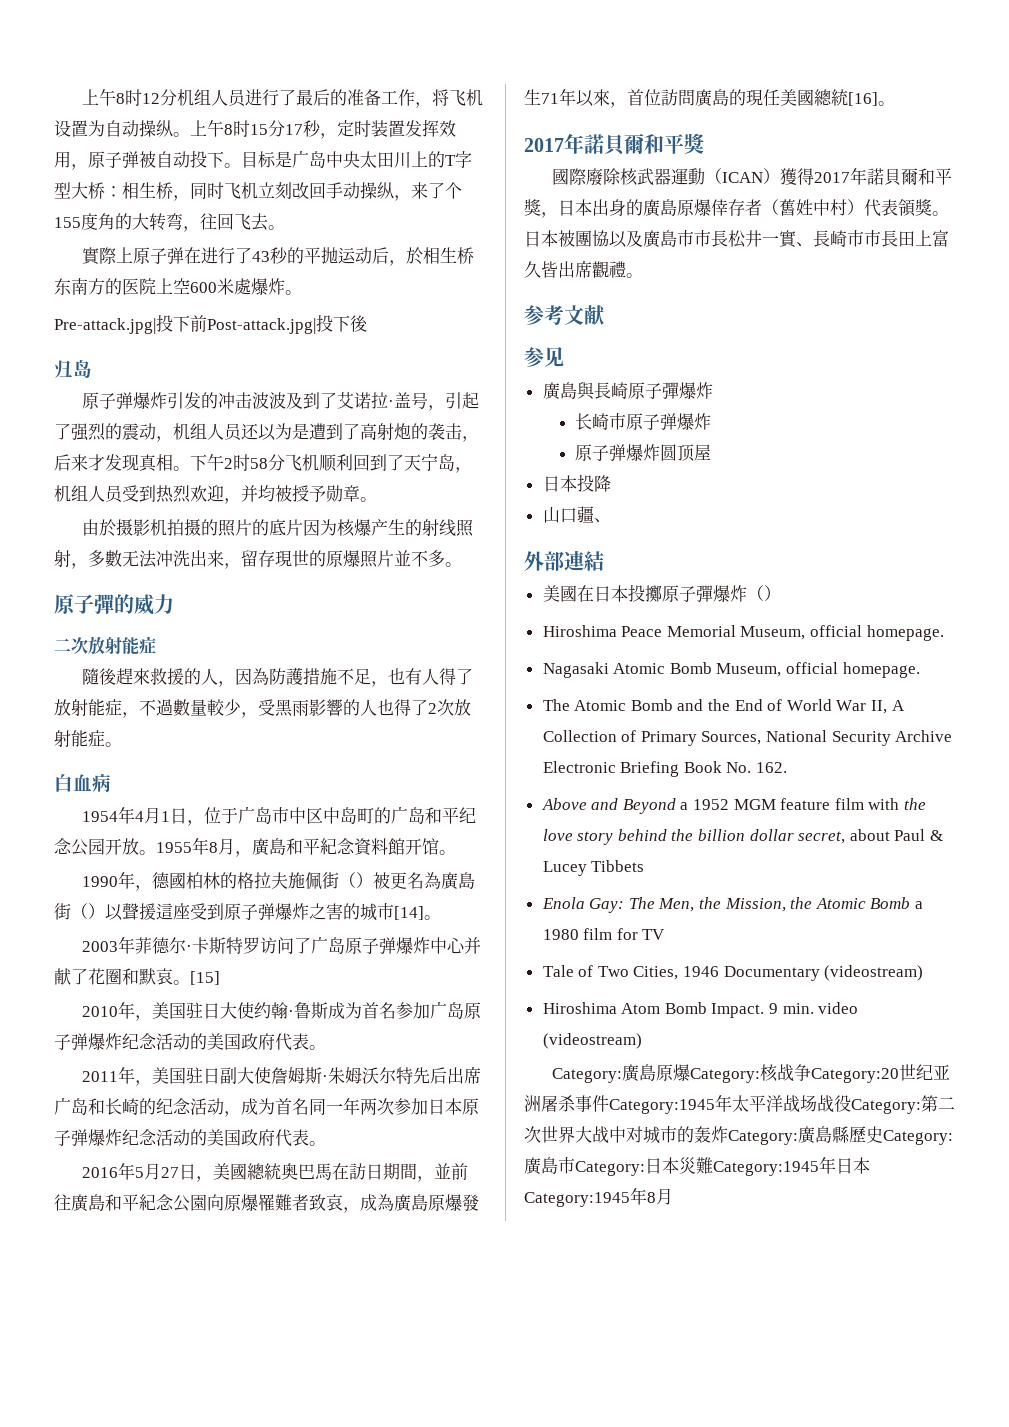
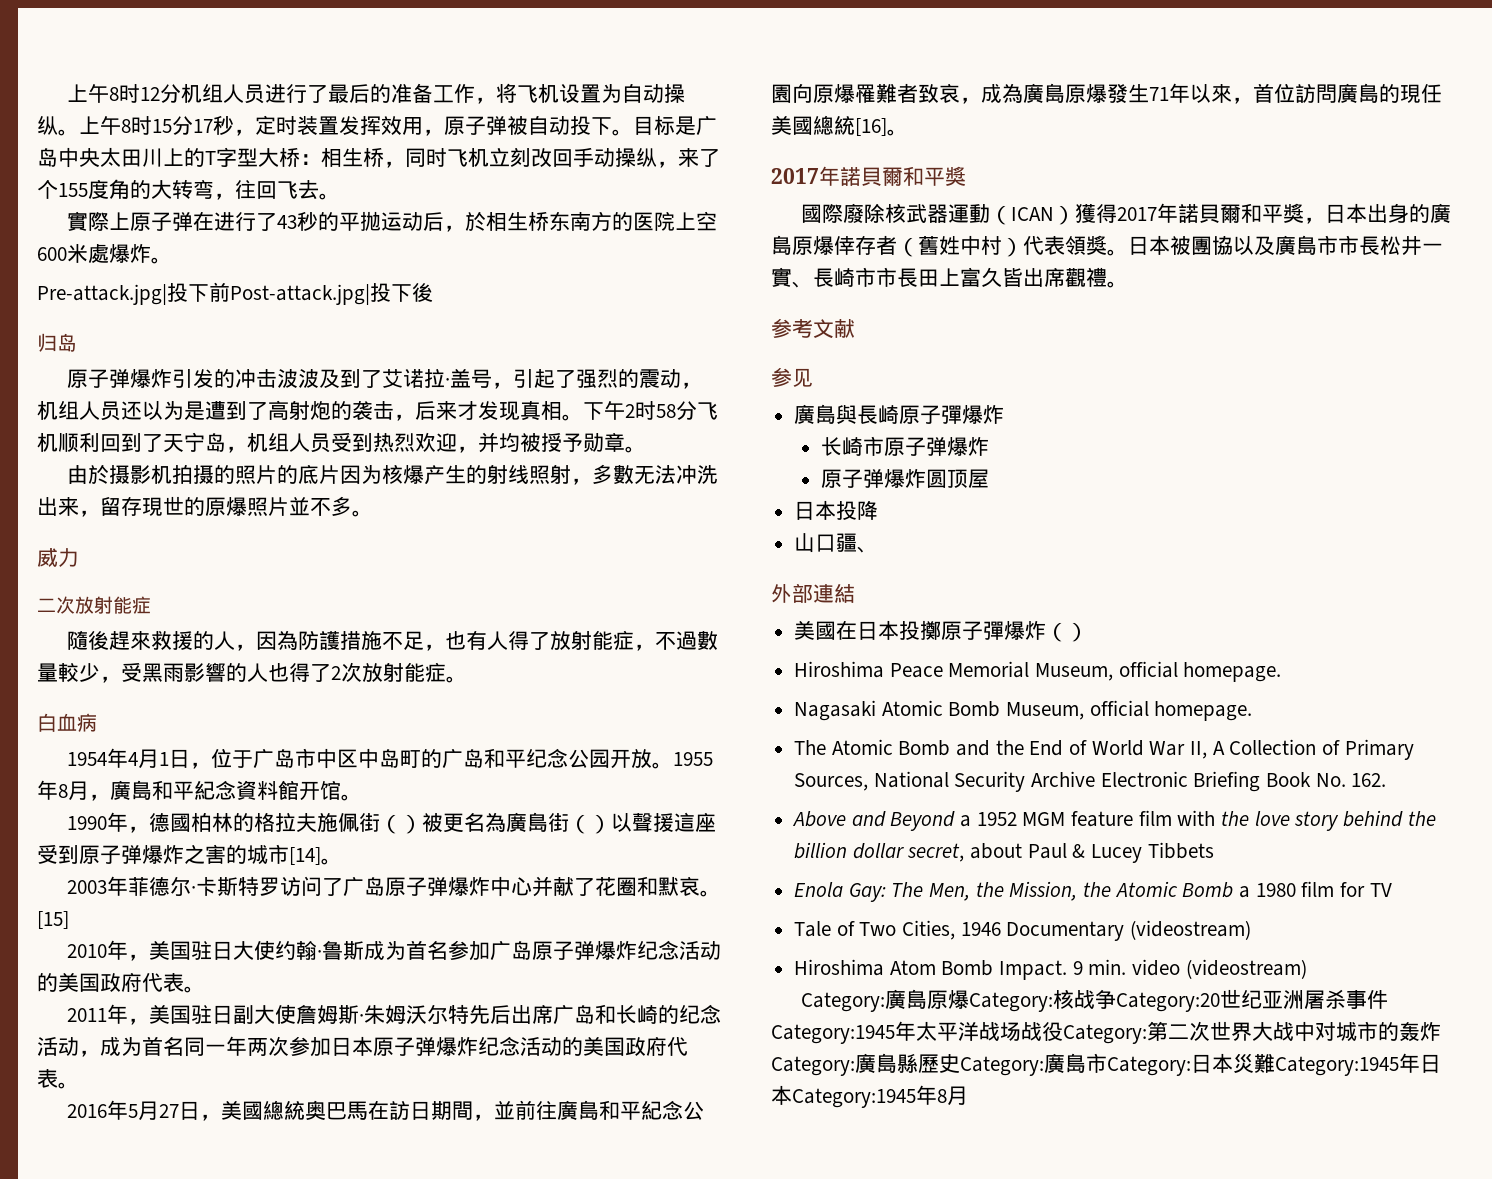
[54,594,134,614] 原子彈的 -> (373, 513) none

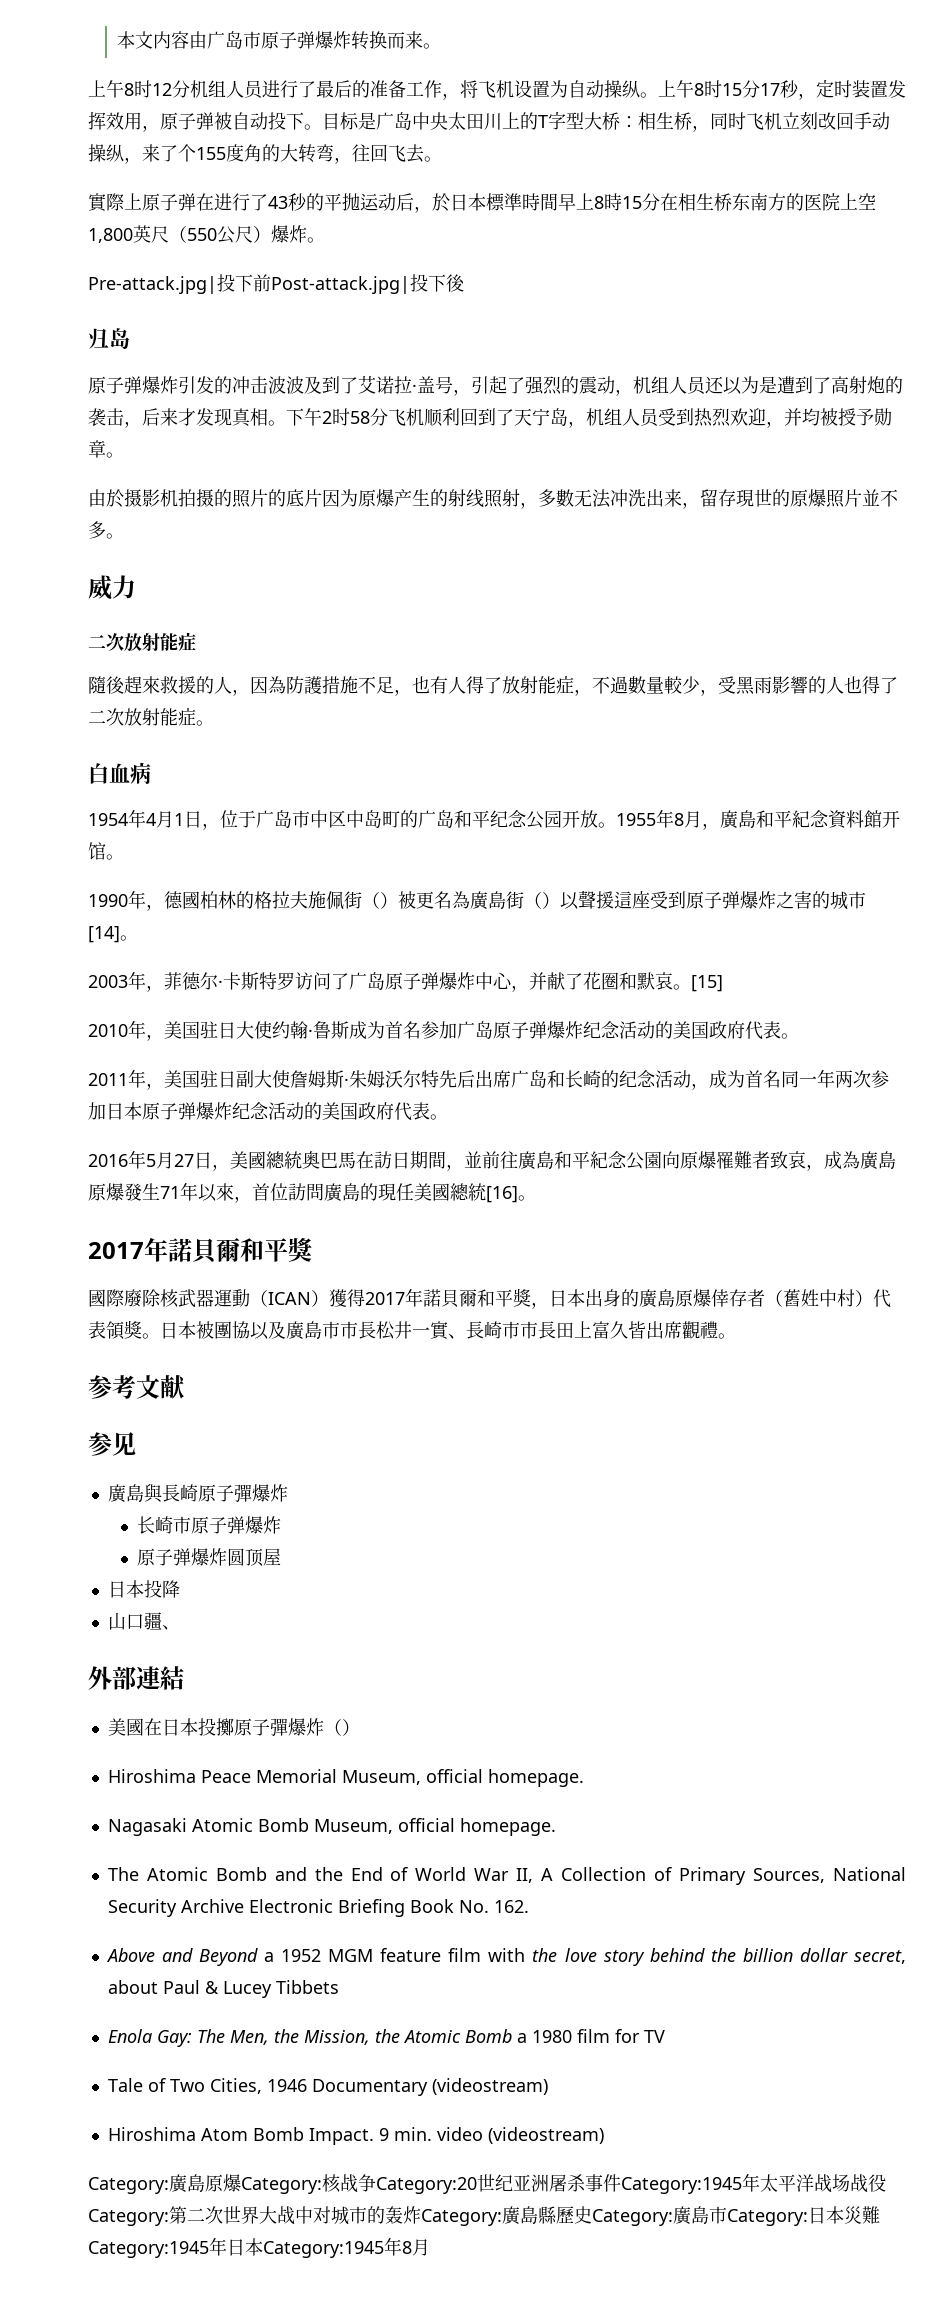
(66, 93) none -> [117,31,442,50] 本文内容由广岛市原子弹爆炸转换而来。 //
(486, 221) none -> [450,193,678,211] 日本標準時間早上8時15分在
[37,244,109,264] 600米處 -> [88,225,271,244] 1,800英尺（550公尺）
[381,464,403,484] 核 -> [358,489,376,507] 原
[331,666,341,680] 2 -> [88,710,106,724] 二
(128, 886) none -> [146,985,164,992] ，
(532, 886) none -> [511,985,529,992] ，

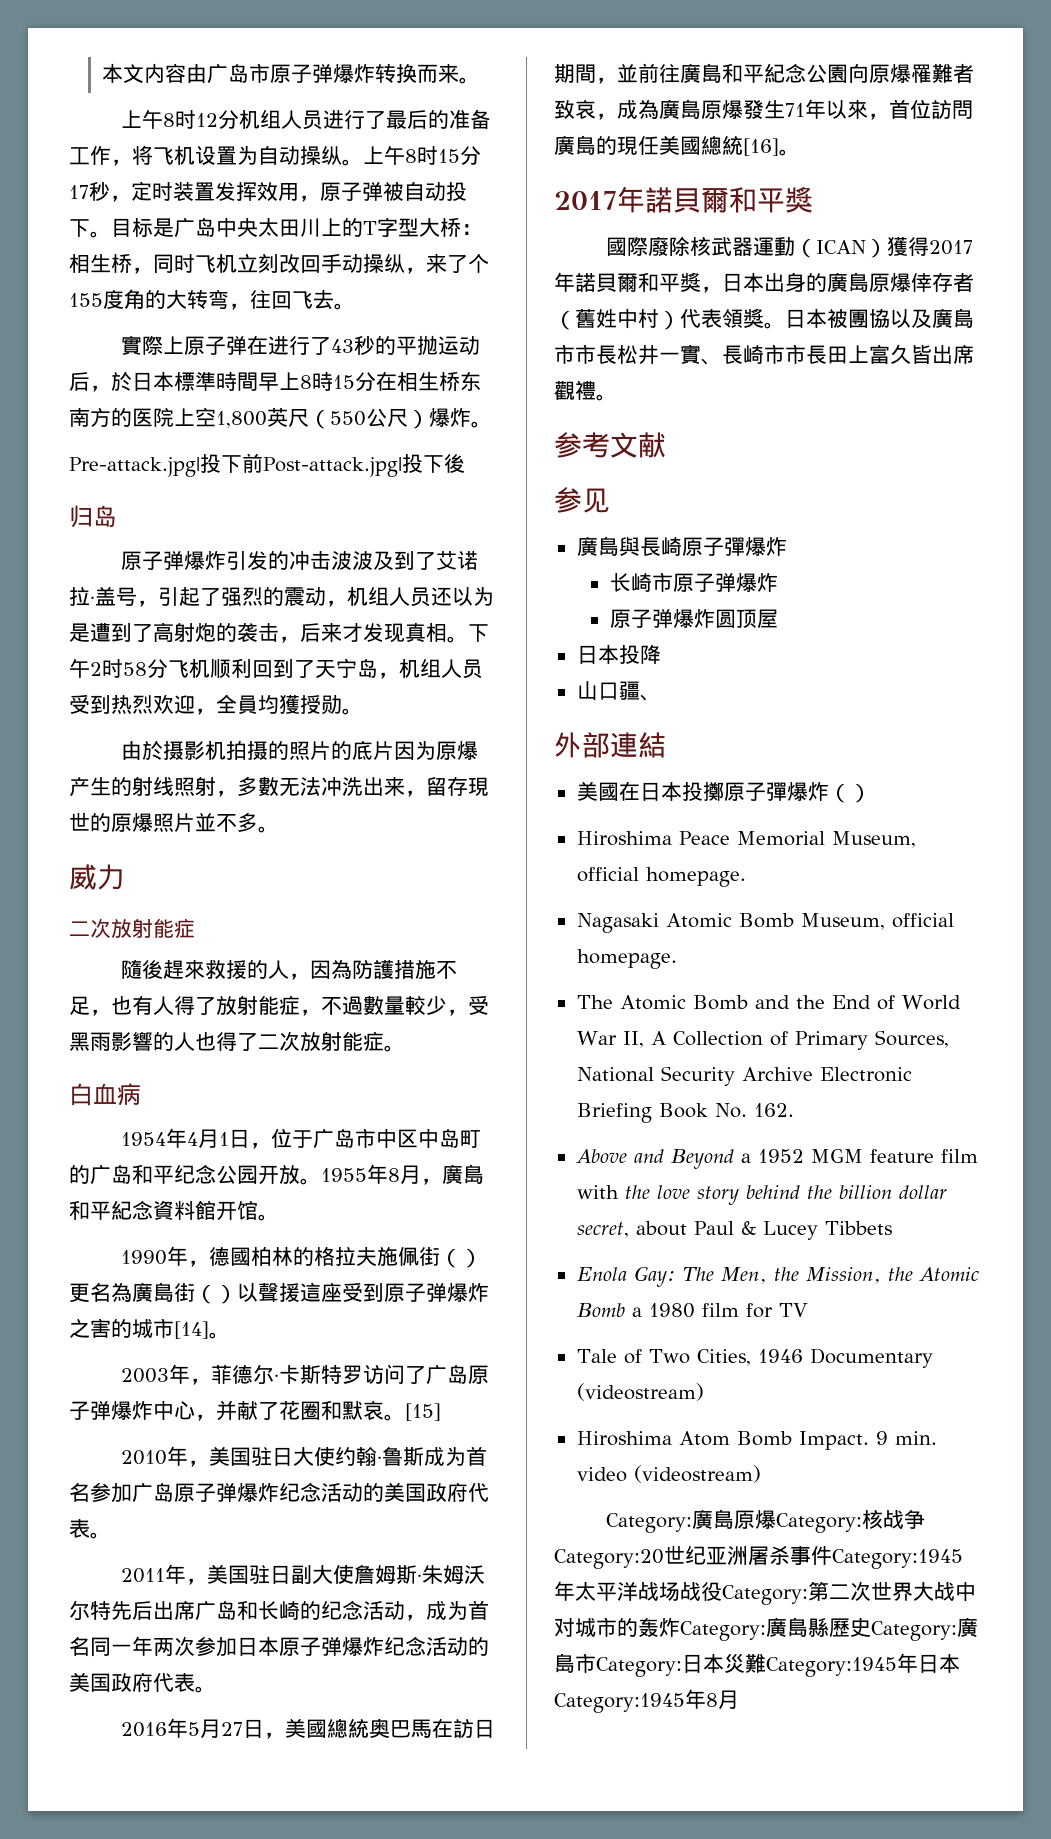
[784,408,892,426] [88,440,106,458] 并均被授予勋章 -> [216,694,342,715] 全員均獲授勋
[398,891,416,909] 被 -> (482, 1258) none

